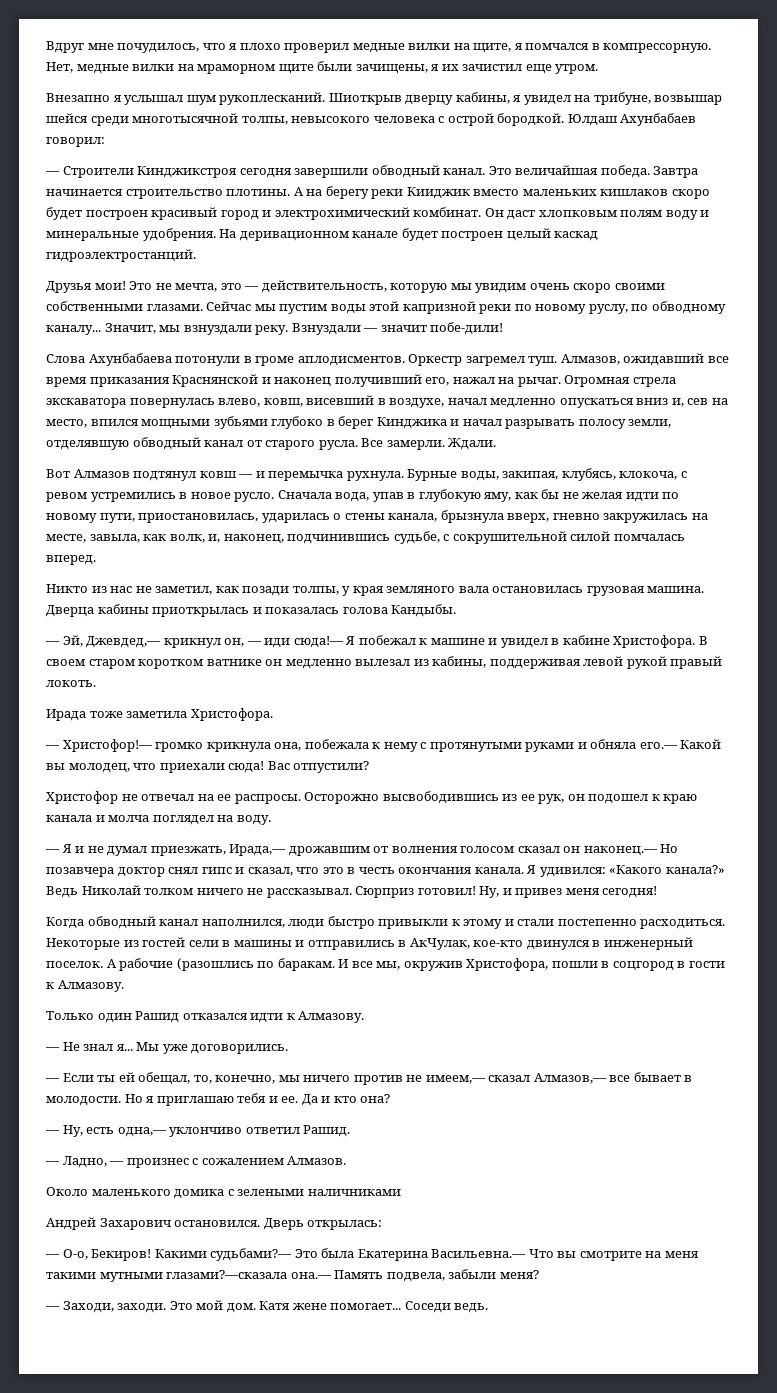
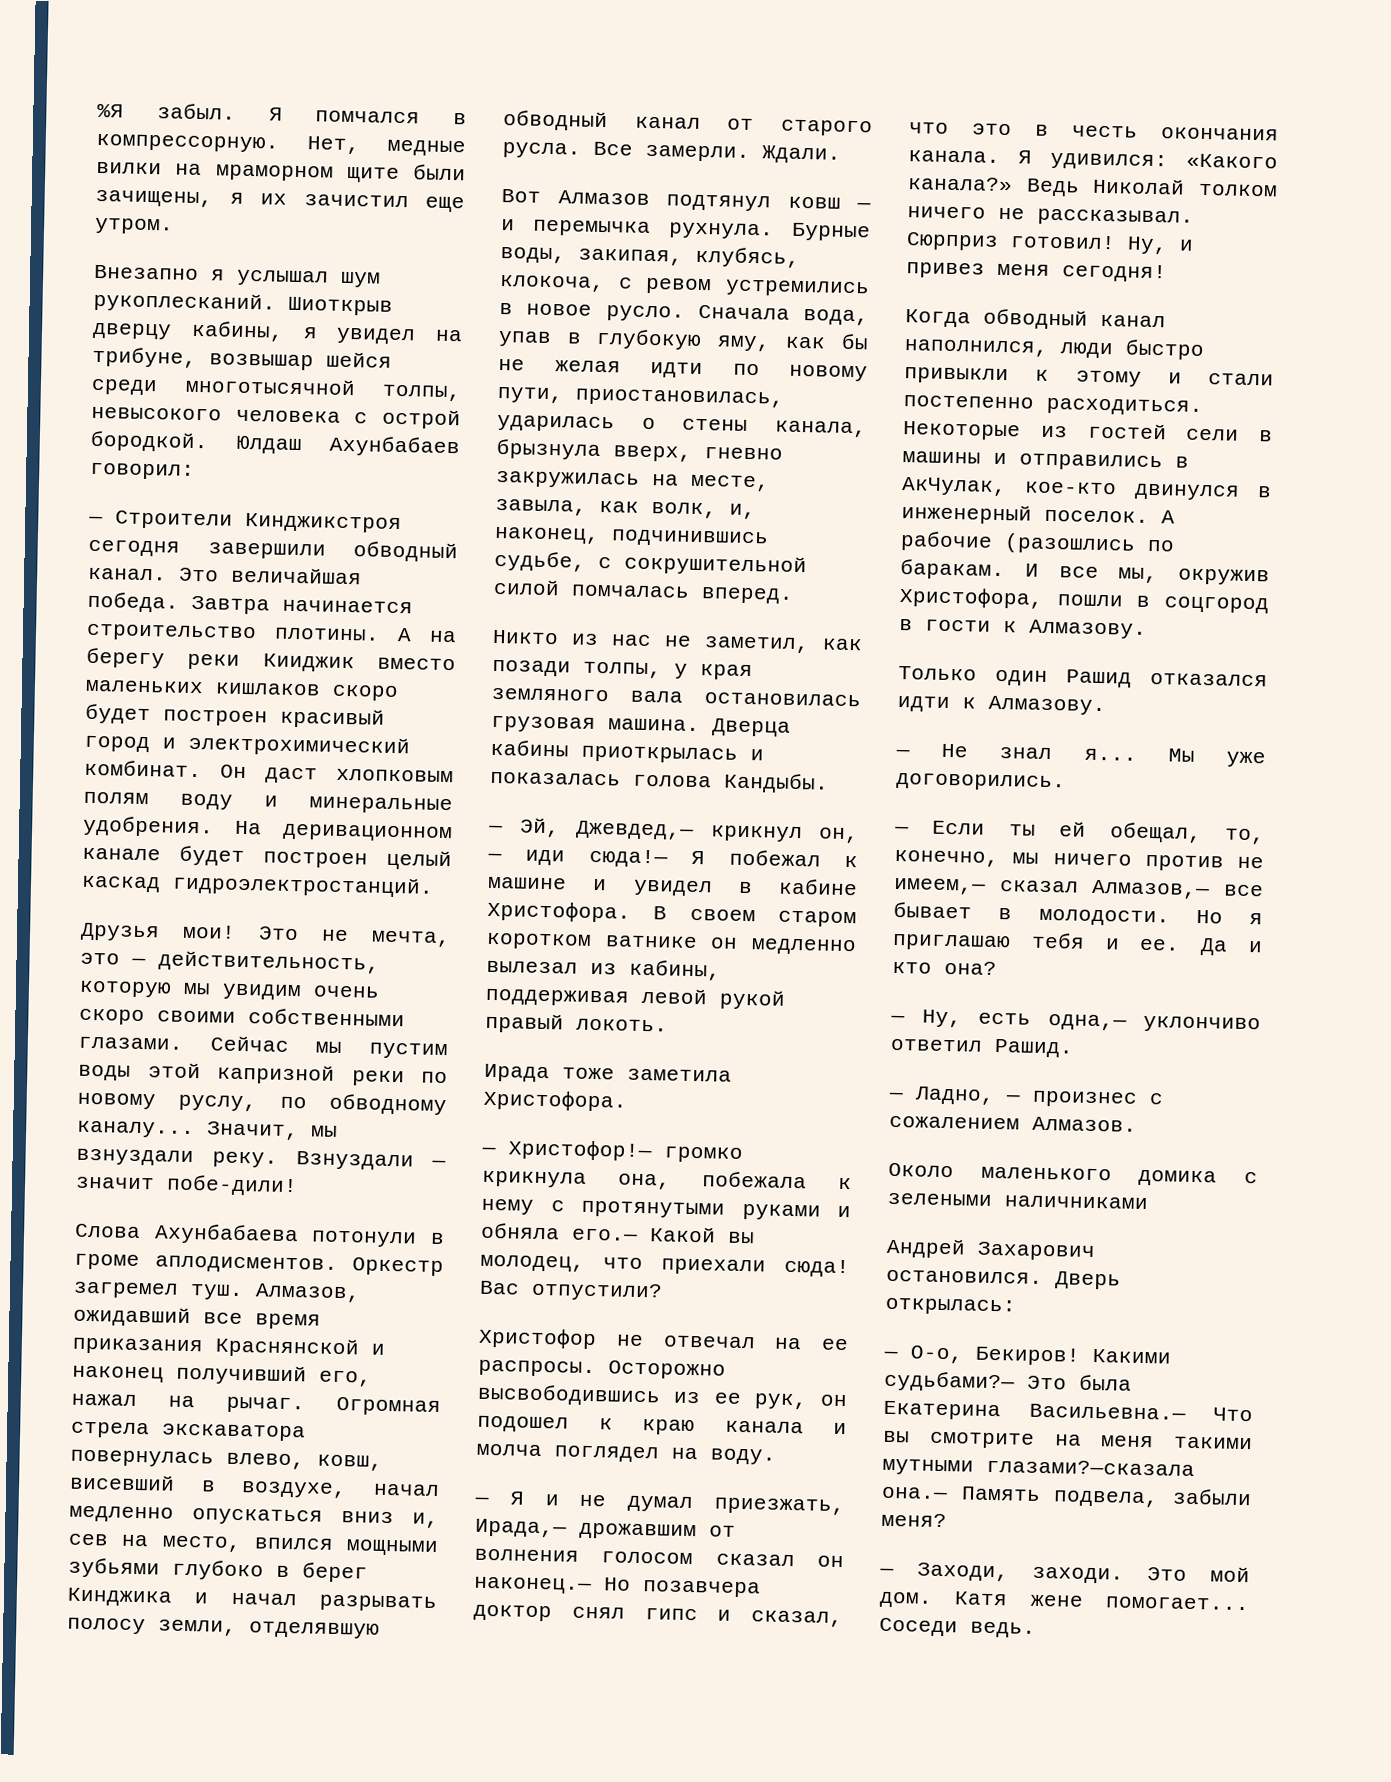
[46,41,523,53] Вдруг мне почудилось, что я плохо проверил медные вилки на щите, я -> [97,103,283,121] %Я забыл. Я

